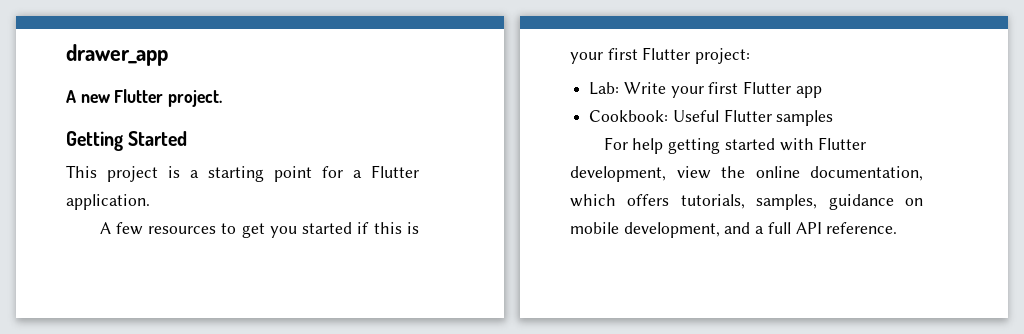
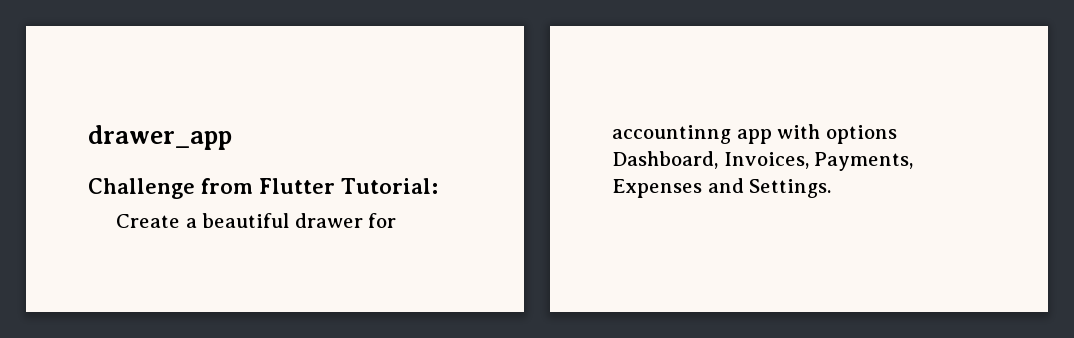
[66,89,223,107] [66,131,188,151] [66,165,419,182] [66,194,150,210] [99,222,419,238] [570,47,751,64] [589,81,822,98] [589,109,834,126] [603,137,867,154] [570,166,923,182] [570,194,923,210] [570,222,898,238] A new Flutter project. // Getting Started // This project is a starting point for a Flutter application. // A few resources to get you started if this is your first Flutter project: // Lab: Write your first Flutter app // Cookbook: Useful Flutter samples // For help getting started with Flutter development, view the online documentation, which offers tutorials, samples, guidance on mobile development, and a full API reference. -> [88,178,438,199] [116,213,397,228] [612,124,897,144] [612,151,914,171] [612,178,832,198] Challenge from Flutter Tutorial: // Create a beautiful drawer for accountinng app with options Dashboard, Invoices, Payments, Expenses and Settings.

